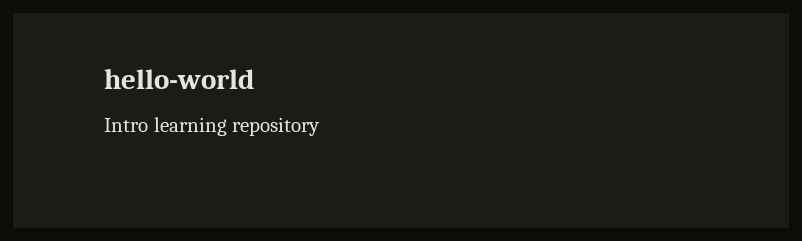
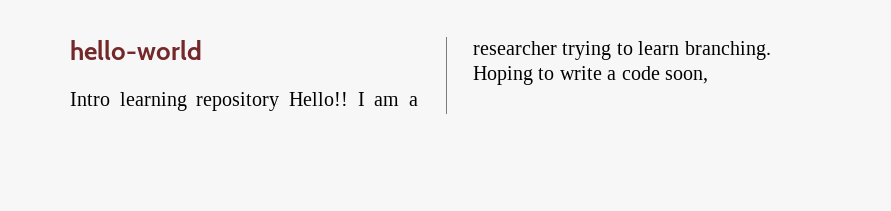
(321, 126) none -> [289,92,419,106] [473,41,771,60] [473,66,708,85] Hello!! I am a researcher trying to learn branching. Hoping to write a code soon,

